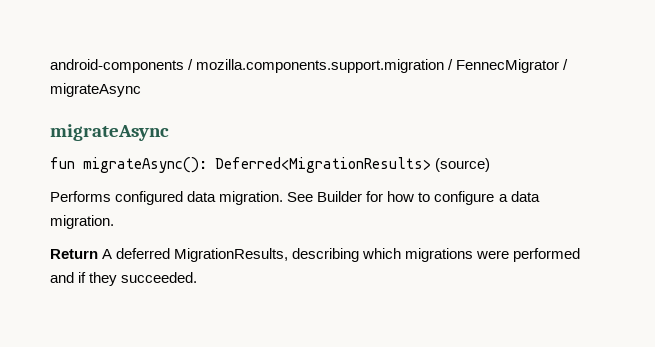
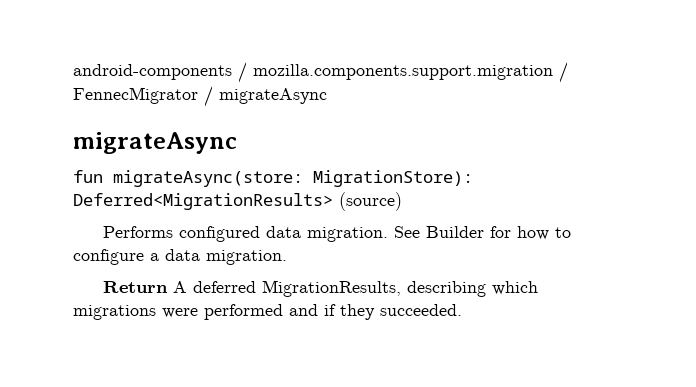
[83,157,207,173] migrateAsync(): -> [113,170,473,187] migrateAsync(store: MigrationStore):

